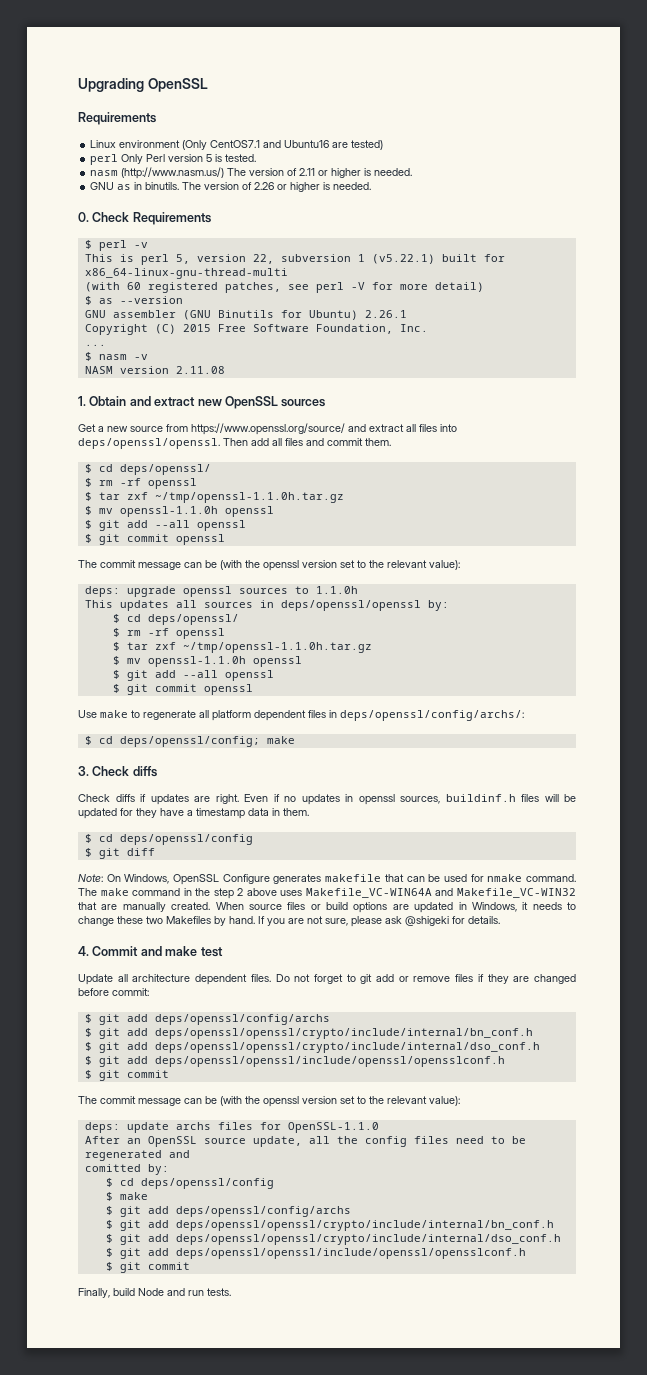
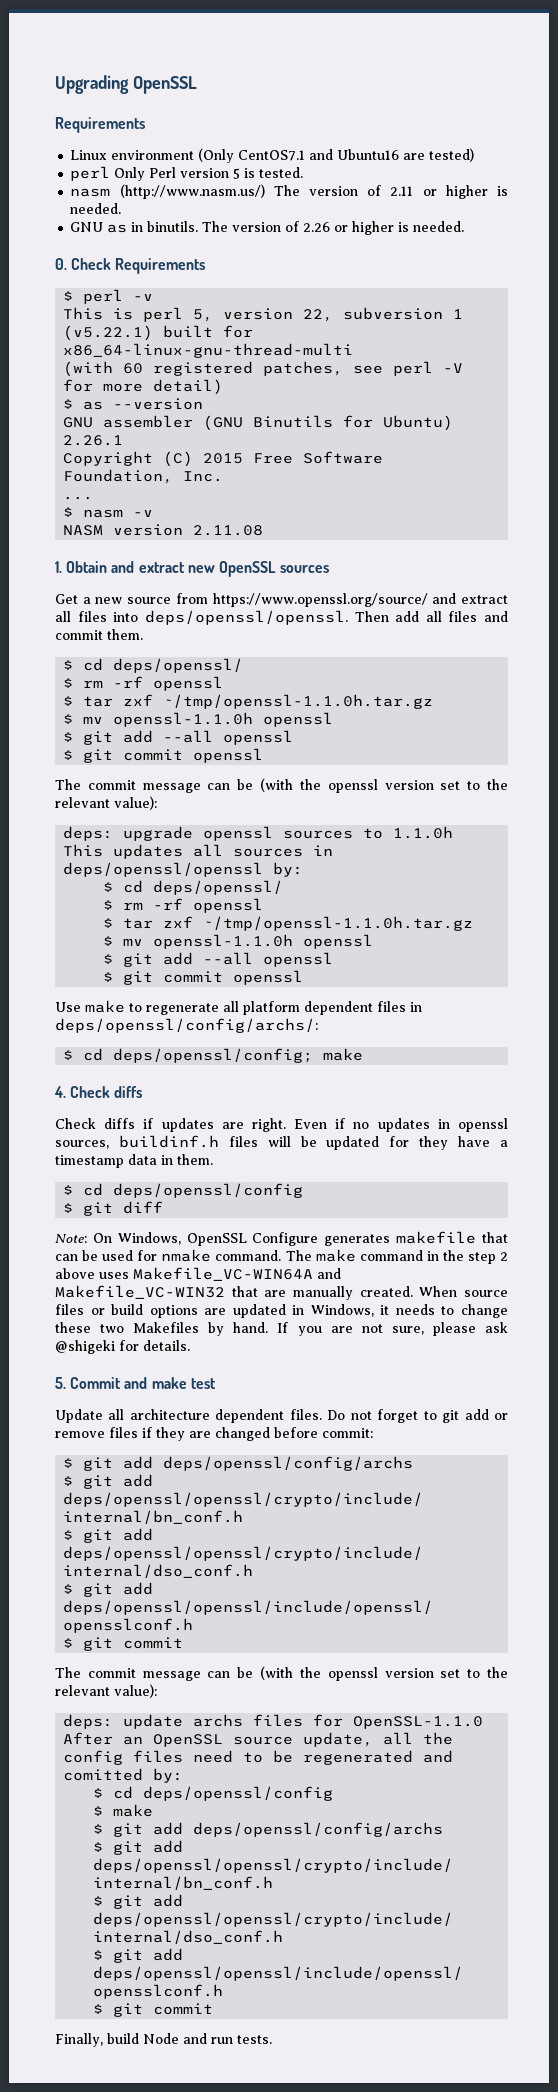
[78,766,89,776] 3. -> [54,1086,66,1098] 4.
[78,946,89,956] 4. -> [55,1377,66,1389] 5.

